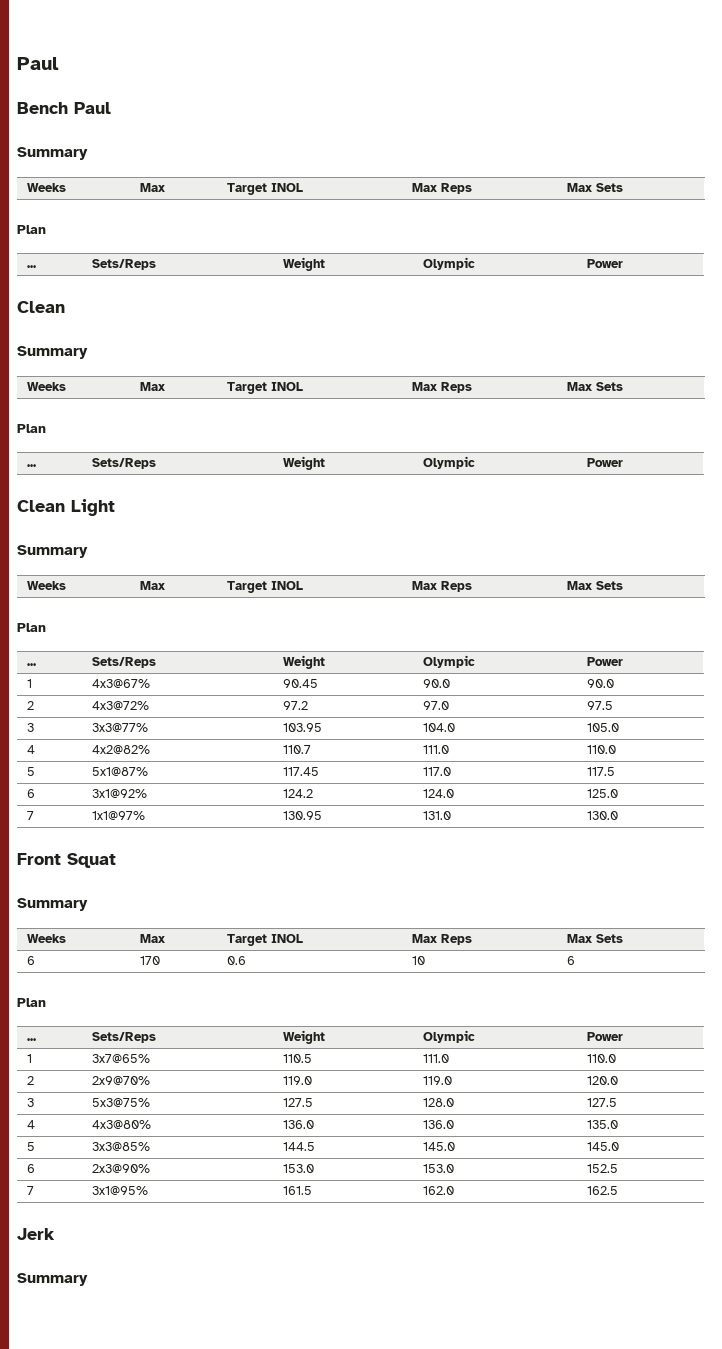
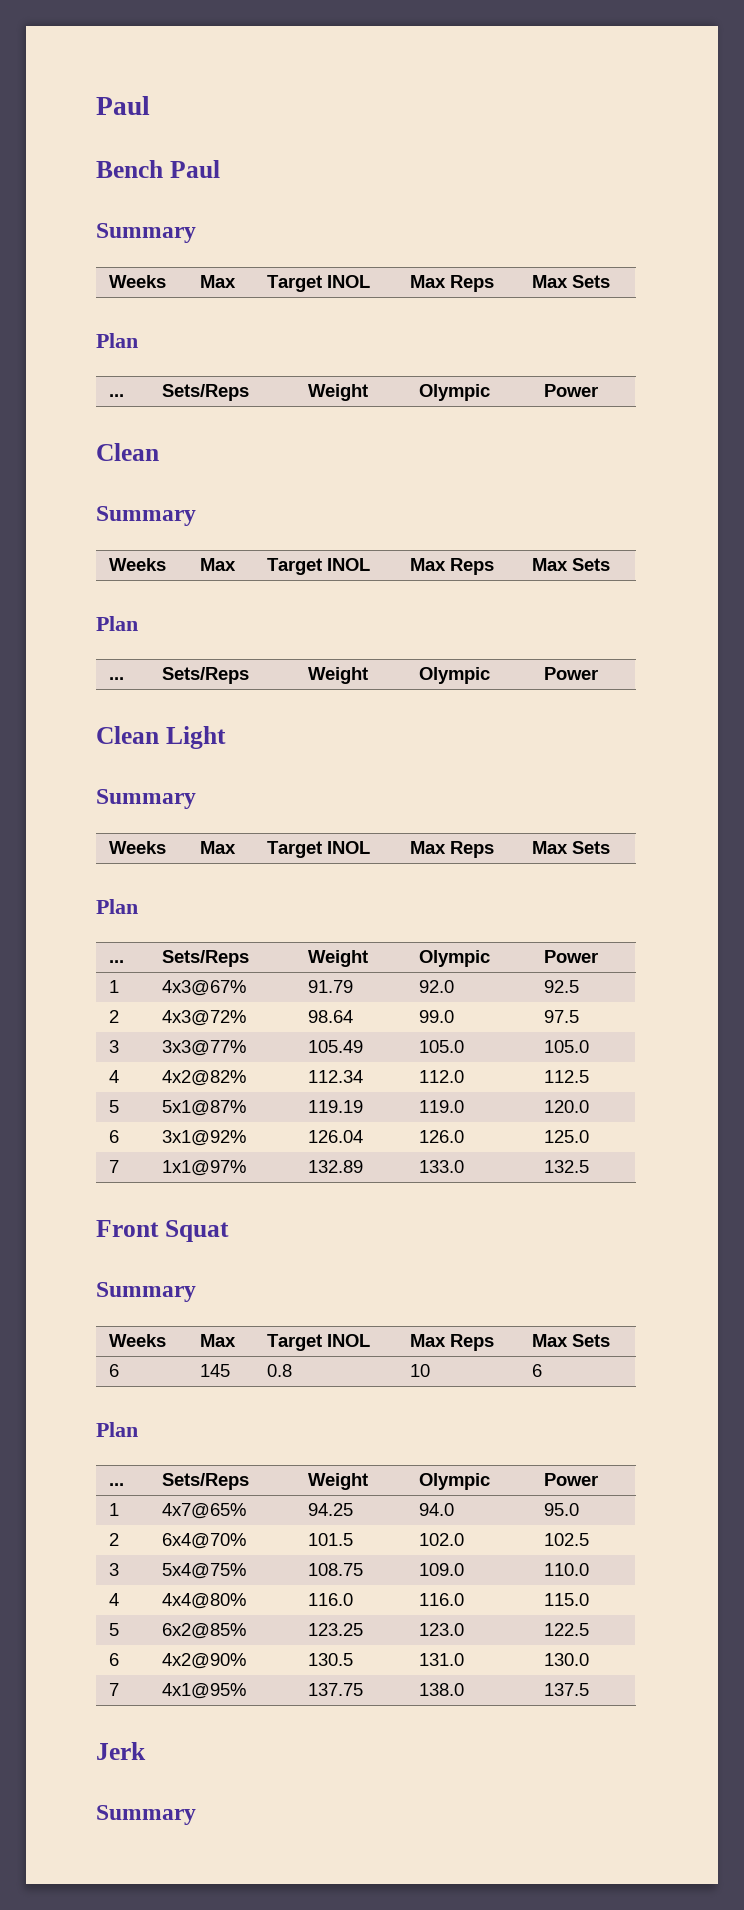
[282,679,318,688] [422,679,450,688] [586,679,614,688] 90.45 | 90.0 | 90.0 -> [308,980,354,993] [419,980,455,993] [544,980,580,993] 91.79 | 92.0 | 92.5
[282,701,308,710] [422,701,449,710] 97.2 | 97.0 -> [308,1010,354,1023] [419,1010,455,1023] 98.64 | 99.0
[282,723,322,732] [422,723,455,732] 103.95 | 104.0 -> [308,1040,364,1053] [419,1040,465,1053] 105.49 | 105.0
[282,745,311,754] [422,745,449,754] [586,745,616,754] 110.7 | 111.0 | 110.0 -> [308,1070,364,1083] [419,1070,465,1083] [544,1070,590,1083] 112.34 | 112.0 | 112.5
[282,767,319,776] [422,767,451,776] [586,767,615,776] 117.45 | 117.0 | 117.5 -> [308,1100,364,1113] [419,1100,465,1113] [544,1100,590,1113] 119.19 | 119.0 | 120.0
[282,789,313,798] [422,789,454,798] 124.2 | 124.0 -> [308,1130,364,1143] [419,1130,465,1143] 126.04 | 126.0
[282,811,322,820] [422,811,451,820] [586,811,618,820] 130.95 | 131.0 | 130.0 -> [308,1160,364,1173] [419,1160,465,1173] [544,1160,590,1173] 132.89 | 133.0 | 132.5
[139,956,160,965] [226,956,246,965] 170 | 0.6 -> [200,1364,231,1377] [267,1364,293,1377] 145 | 0.8
[91,1054,150,1063] [282,1054,312,1063] [422,1054,449,1063] [586,1054,616,1063] [26,1076,34,1085] [91,1076,150,1085] [282,1076,312,1085] [422,1076,452,1085] [586,1076,618,1085] [26,1098,34,1107] [91,1098,150,1107] [282,1098,313,1107] [422,1098,454,1107] [586,1098,617,1107] [26,1120,35,1129] [91,1120,151,1129] [282,1120,314,1129] [422,1120,454,1129] [586,1120,618,1129] [26,1142,35,1151] [91,1142,150,1151] [282,1142,315,1151] [422,1142,455,1151] [586,1142,619,1151] [26,1164,35,1173] [91,1164,150,1173] [282,1164,314,1173] [422,1164,454,1173] [586,1164,618,1173] [26,1186,34,1195] [91,1186,148,1195] [282,1186,312,1195] [422,1186,454,1195] [586,1186,618,1195] 3x7@65% | 110.5 | 111.0 | 110.0 // 2 | 2x9@70% | 119.0 | 119.0 | 120.0 // 3 | 5x3@75% | 127.5 | 128.0 | 127.5 // 4 | 4x3@80% | 136.0 | 136.0 | 135.0 // 5 | 3x3@85% | 144.5 | 145.0 | 145.0 // 6 | 2x3@90% | 153.0 | 153.0 | 152.5 // 7 | 3x1@95% | 161.5 | 162.0 | 162.5 -> [162,1503,247,1519] [308,1503,354,1516] [419,1503,455,1516] [544,1503,580,1516] [109,1533,120,1546] [162,1533,247,1549] [308,1533,354,1546] [419,1533,465,1546] [544,1533,590,1546] [109,1563,120,1576] [162,1563,247,1579] [308,1563,364,1576] [419,1563,465,1576] [544,1563,590,1576] [109,1593,120,1606] [162,1593,247,1609] [308,1593,354,1606] [419,1593,465,1606] [544,1593,590,1606] [109,1623,120,1636] [162,1623,247,1639] [308,1623,364,1636] [419,1623,465,1636] [544,1623,590,1636] [109,1653,120,1666] [162,1653,247,1669] [308,1653,354,1666] [419,1653,465,1666] [544,1653,590,1666] [109,1683,120,1696] [162,1683,247,1699] [308,1683,364,1696] [419,1683,465,1696] [544,1683,590,1696] 4x7@65% | 94.25 | 94.0 | 95.0 // 2 | 6x4@70% | 101.5 | 102.0 | 102.5 // 3 | 5x4@75% | 108.75 | 109.0 | 110.0 // 4 | 4x4@80% | 116.0 | 116.0 | 115.0 // 5 | 6x2@85% | 123.25 | 123.0 | 122.5 // 6 | 4x2@90% | 130.5 | 131.0 | 130.0 // 7 | 4x1@95% | 137.75 | 138.0 | 137.5

